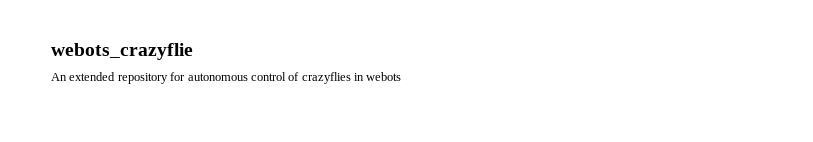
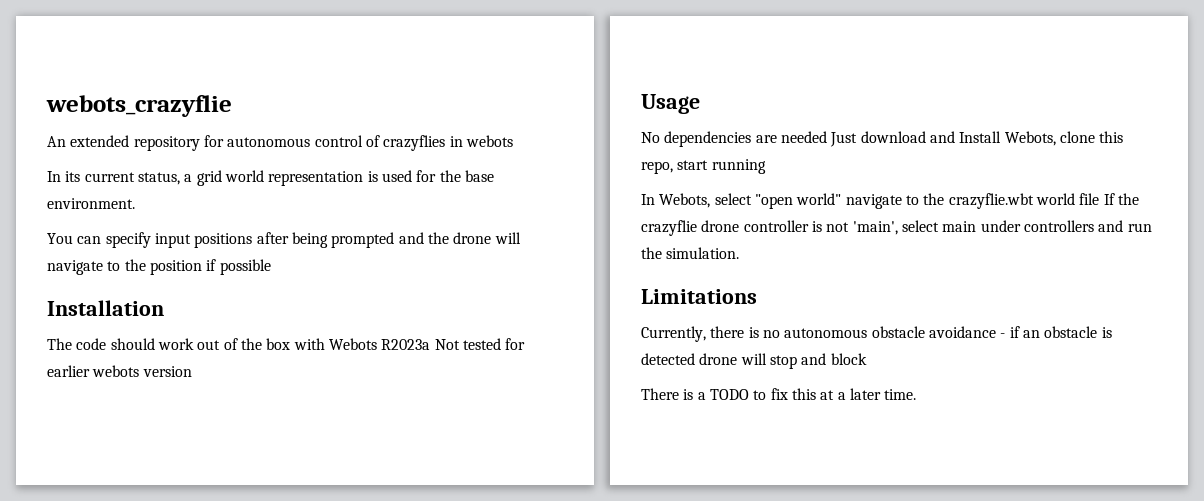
(402, 76) none -> [47,170,494,186] [47,198,135,209] [47,232,521,248] [47,259,271,275] [47,300,164,316] [47,338,526,350] [47,365,192,377] [641,94,700,114] [641,131,1124,147] [641,159,766,174] [641,193,1139,209] [641,220,1152,236] [641,247,740,259] [641,289,757,304] [641,326,1112,342] [641,353,867,369] [641,388,917,400] // In its current status, a grid world representation is used for the base environment. // You can specify input positions after being prompted and the drone will navigate to the position if possible // Installation // The code should work out of the box with Webots R2023a Not tested for earlier webots version // Usage // No dependencies are needed Just download and Install Webots, clone this repo, start running // In Webots, select "open world" navigate to the crazyflie.wbt world file If the crazyflie drone controller is not 'main', select main under controllers and run the simulation. // Limitations // Currently, there is no autonomous obstacle avoidance - if an obstacle is detected drone will stop and block // There is a TODO to fix this at a later time.

